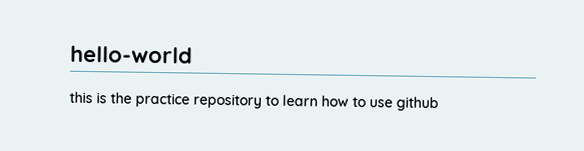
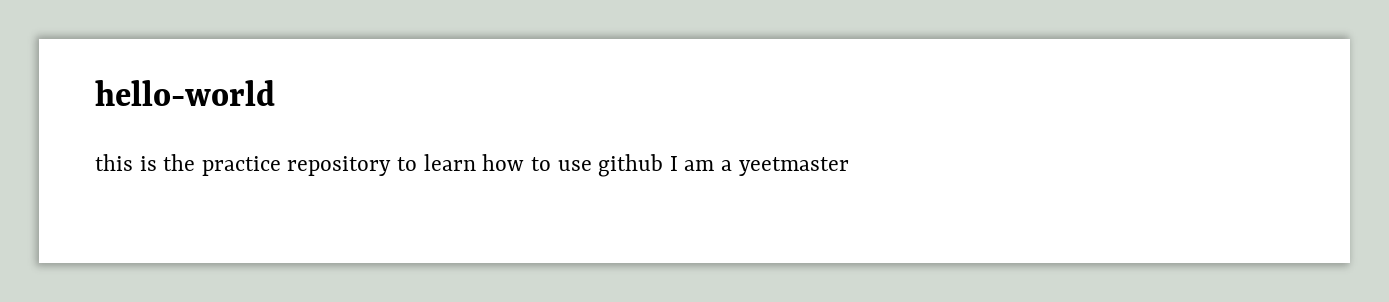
(439, 104) none -> [669,156,849,176] I am a yeetmaster

